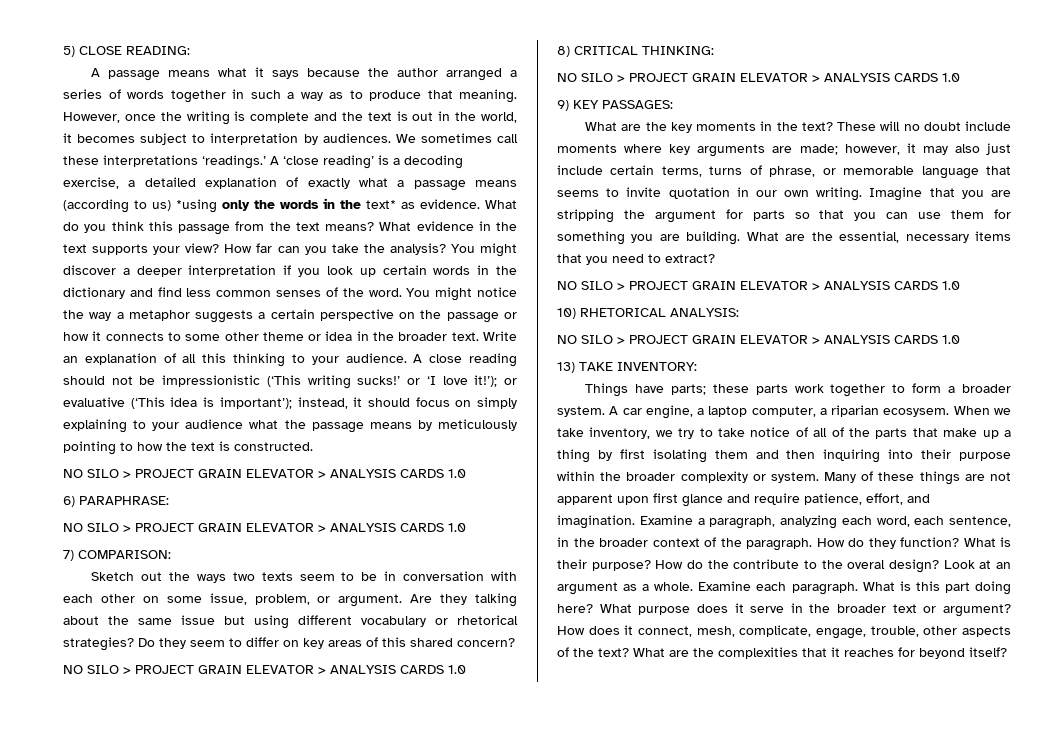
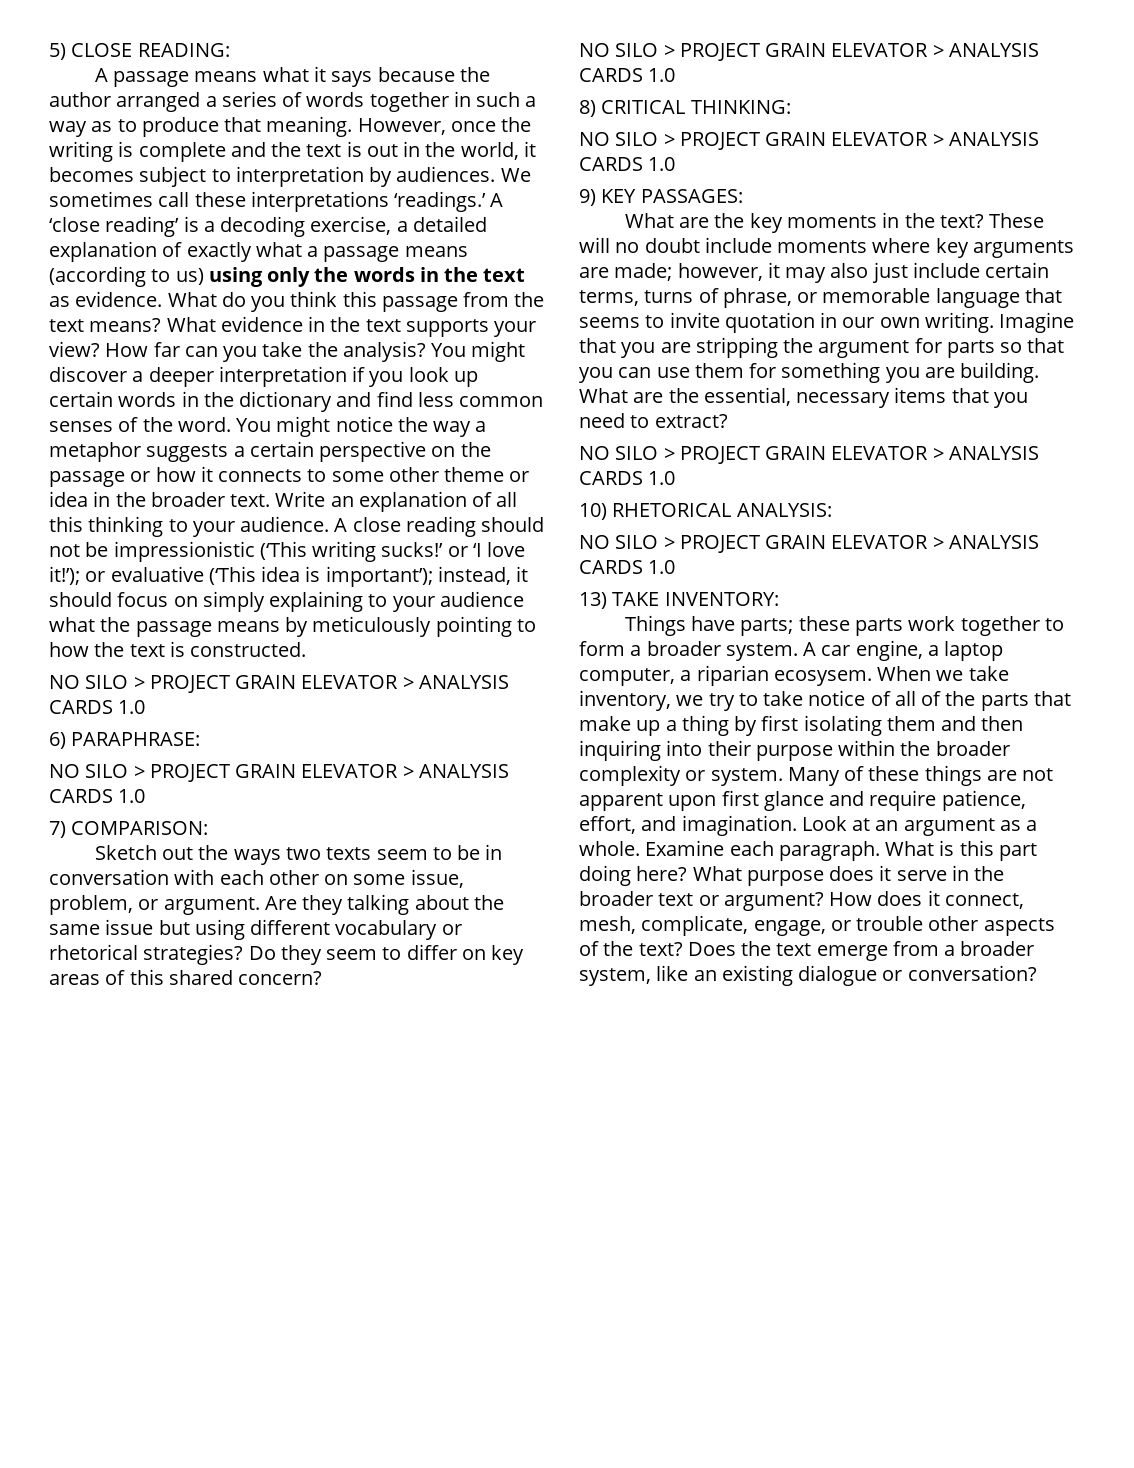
[176,199,217,213] *using -> [208,267,263,287] using
[366,200,396,209] text* -> [483,268,526,282] text
[639,515,1011,529] [557,537,1011,551] [557,559,939,573] Examine a paragraph, analyzing each word, each sentence, in the broader context of the paragraph. How do they function? What is their purpose? How do the contribute to the overal design? -> (797, 825) none
[870,626,919,637] trouble, -> [830,916,924,931] or trouble
[633,647,1007,659] What are the complexities that it reaches for beyond itself? -> [687,941,1035,961] [579,965,1037,986] Does the text emerge from a broader system, like an existing dialogue or conversation?

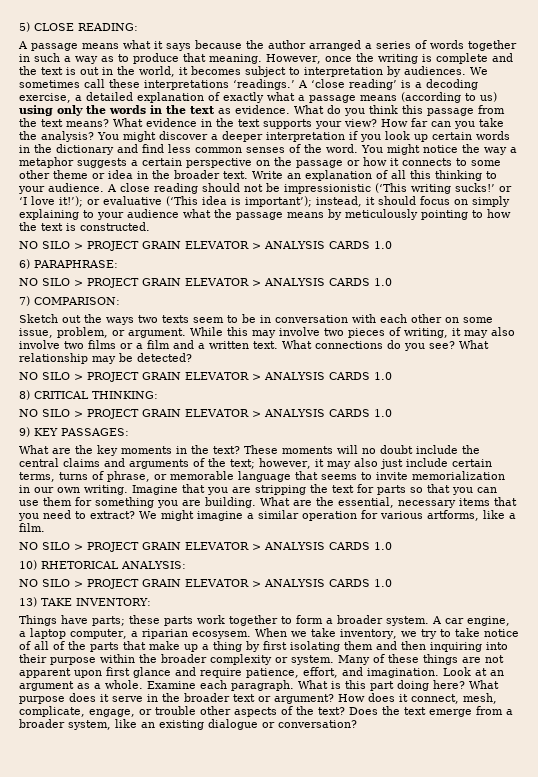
[264,894,504,915] [49,919,462,940] [49,944,525,965] [49,969,323,985] Are they talking about the same issue but using different vocabulary or rhetorical strategies? Do they seem to differ on key areas of this shared concern? -> [190,327,515,338] [19,340,489,351] [19,353,192,364] While this may involve two pieces of writing, it may also involve two films or a film and a written text. What connections do you see? What relationship may be detected?
(1045, 220) none -> [282,446,333,454] moments
[777,238,1074,258] [579,263,673,281] moments where key arguments are made; -> [462,445,480,454] [19,458,255,469] the central claims and arguments of the text;
[724,312,815,333] quotation -> [412,471,505,480] memorialization
[818,340,910,358] argument -> [332,485,354,493] text
(728, 421) none -> [139,510,516,521] [19,523,45,532] We might imagine a similar operation for various artforms, like a film.

